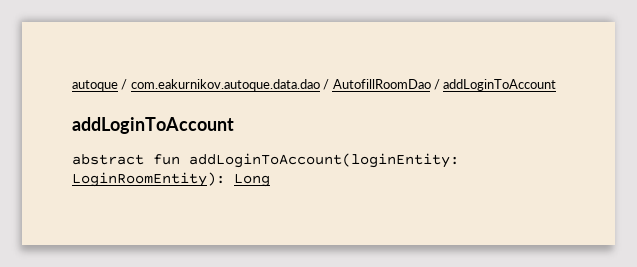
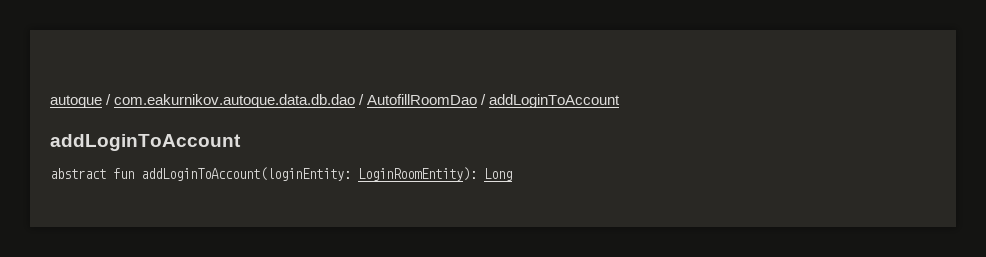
[130,79,320,91] com.eakurnikov.autoque.data.dao -> [114,94,356,108] com.eakurnikov.autoque.data.db.dao

